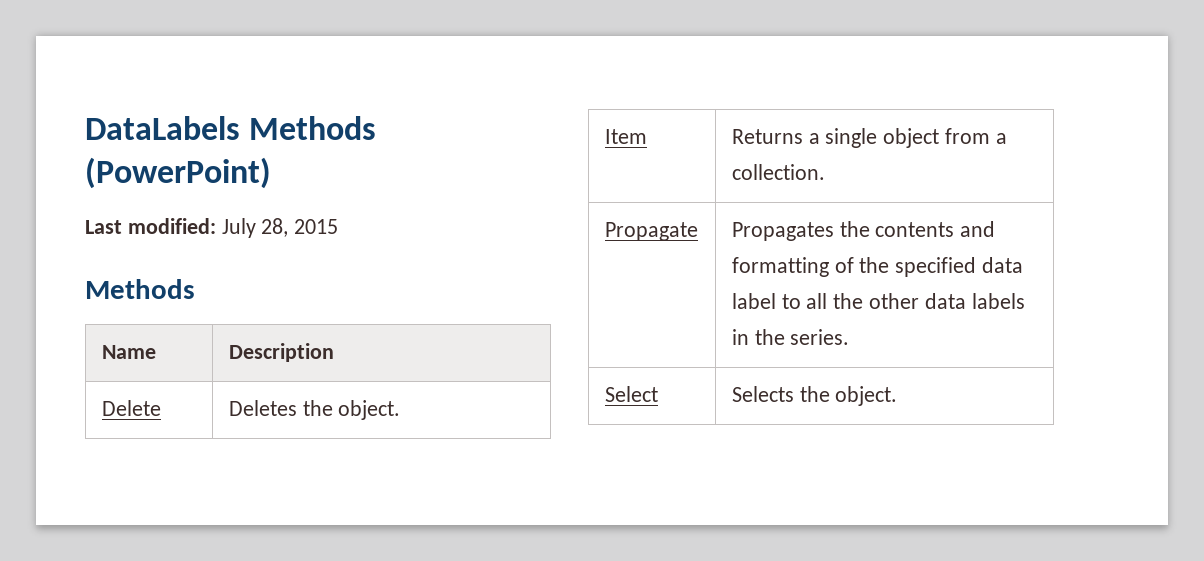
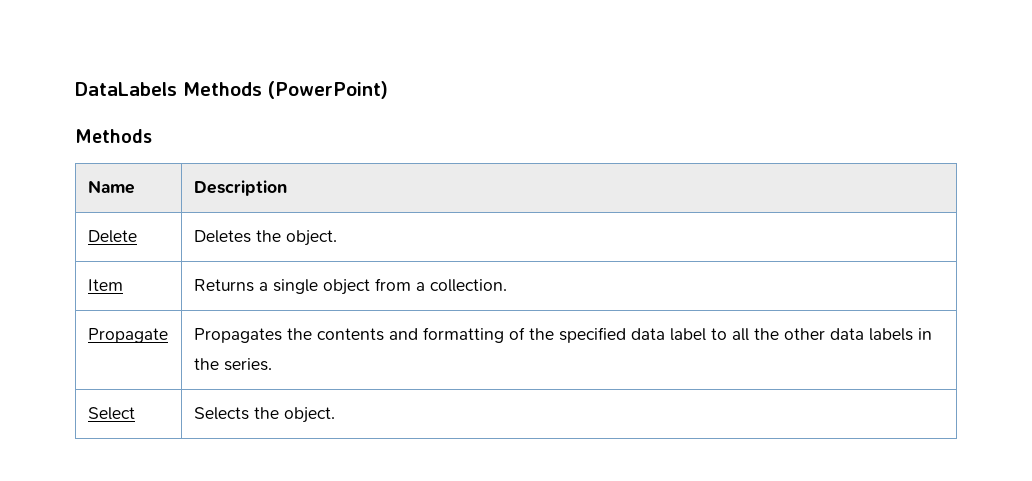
[85,218,339,238] // Last modified: July 28, 2015 -> (388, 90) none

